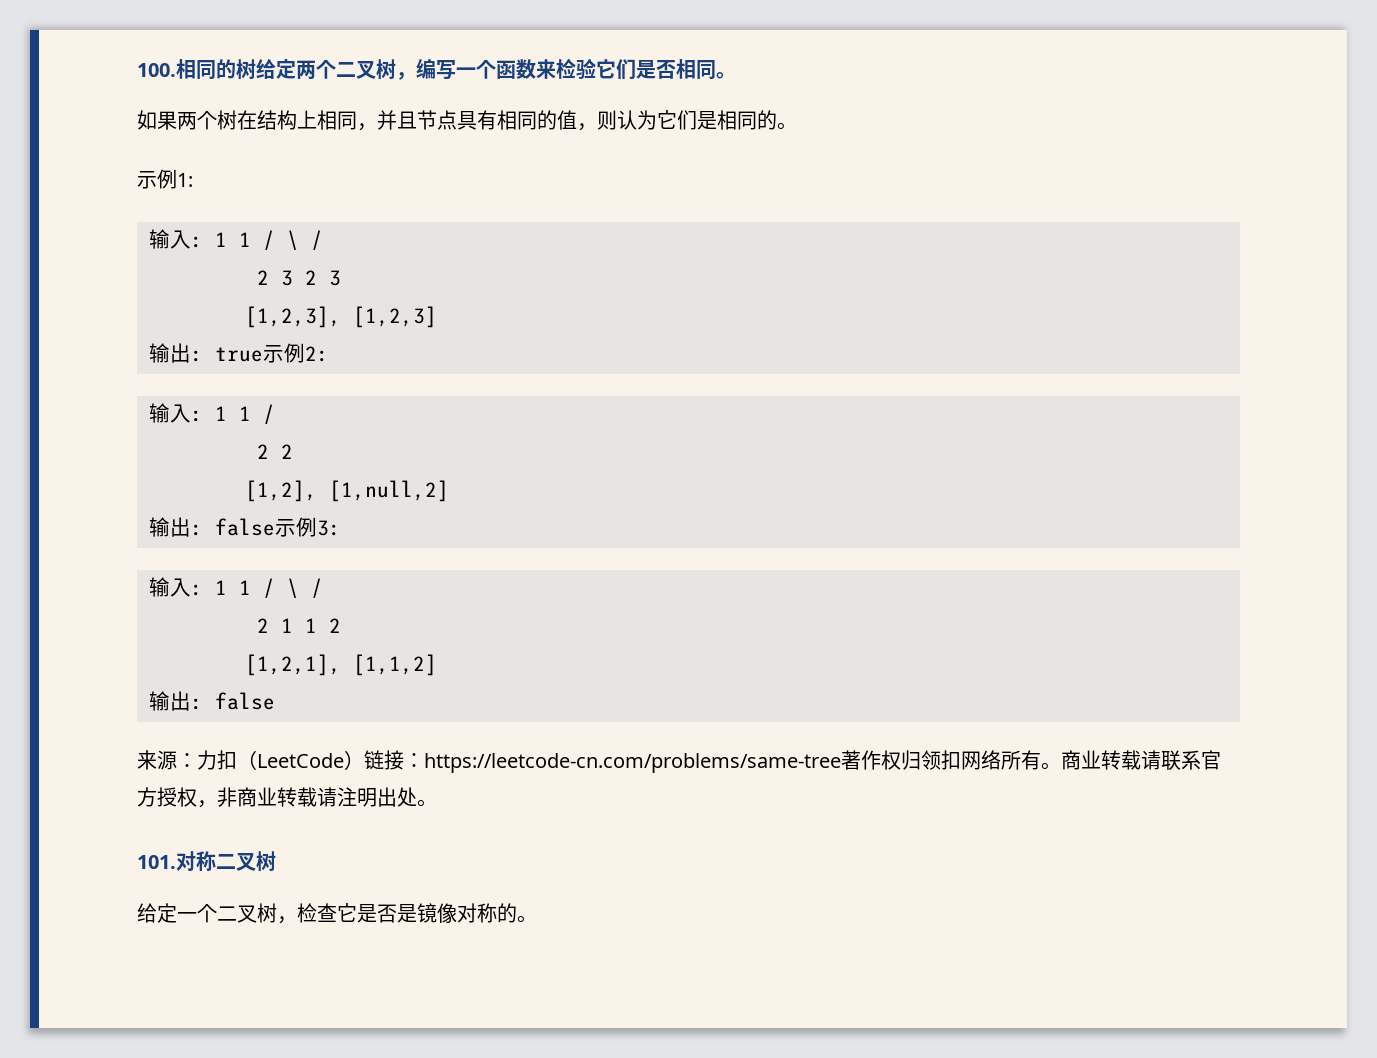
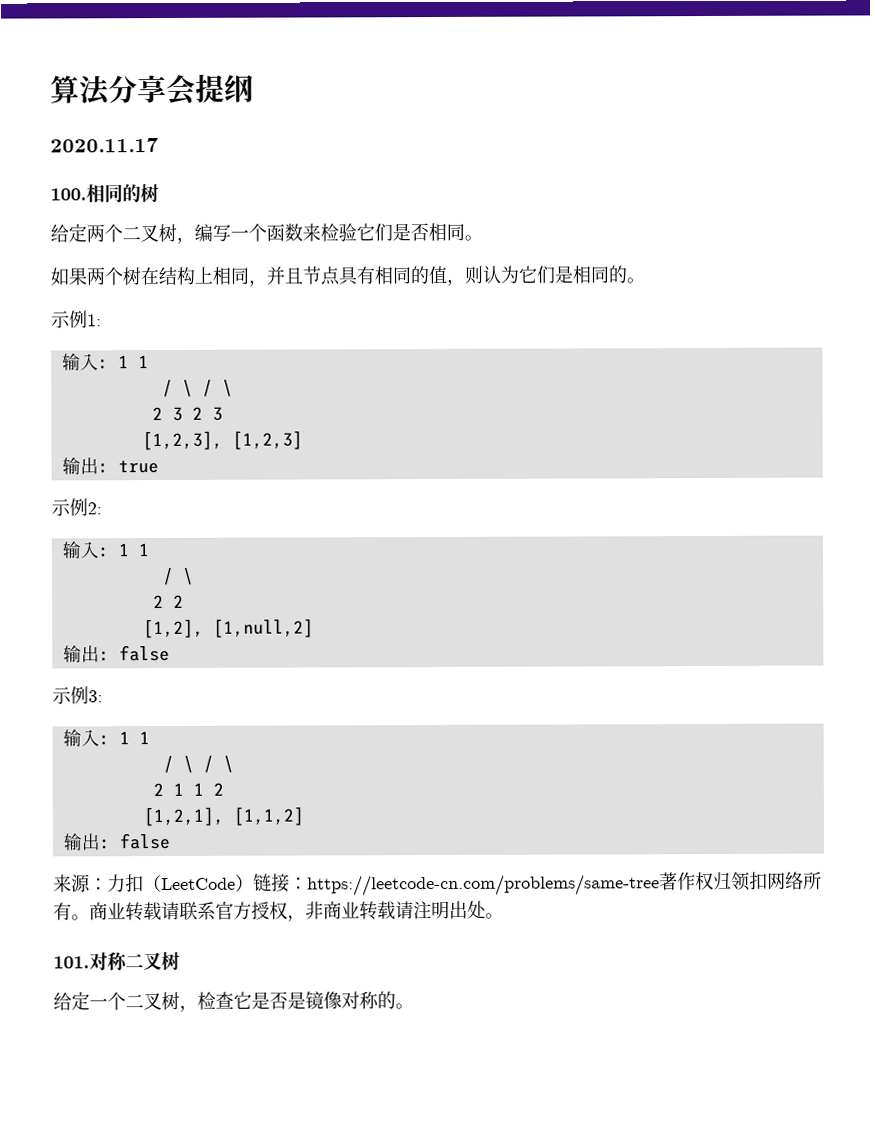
(137, 70) none -> [50,73,254,106] [50,138,159,153] 算法分享会提纲 // 2020.11.17 //
(256, 69) none -> (159, 193) //
[263,230,323,250] / \ / -> [161,379,233,398] // / \ / \
(263, 354) none -> (159, 467) //
[263,404,275,424] / -> [162,567,194,586] // / \
(275, 527) none -> (170, 653) //
[263,578,323,598] / \ / -> [162,755,234,774] // / \ / \

